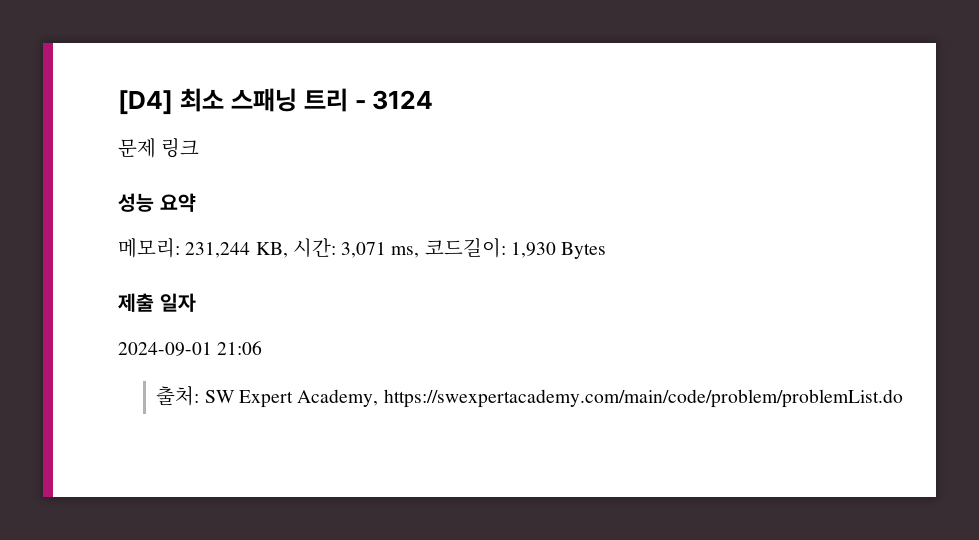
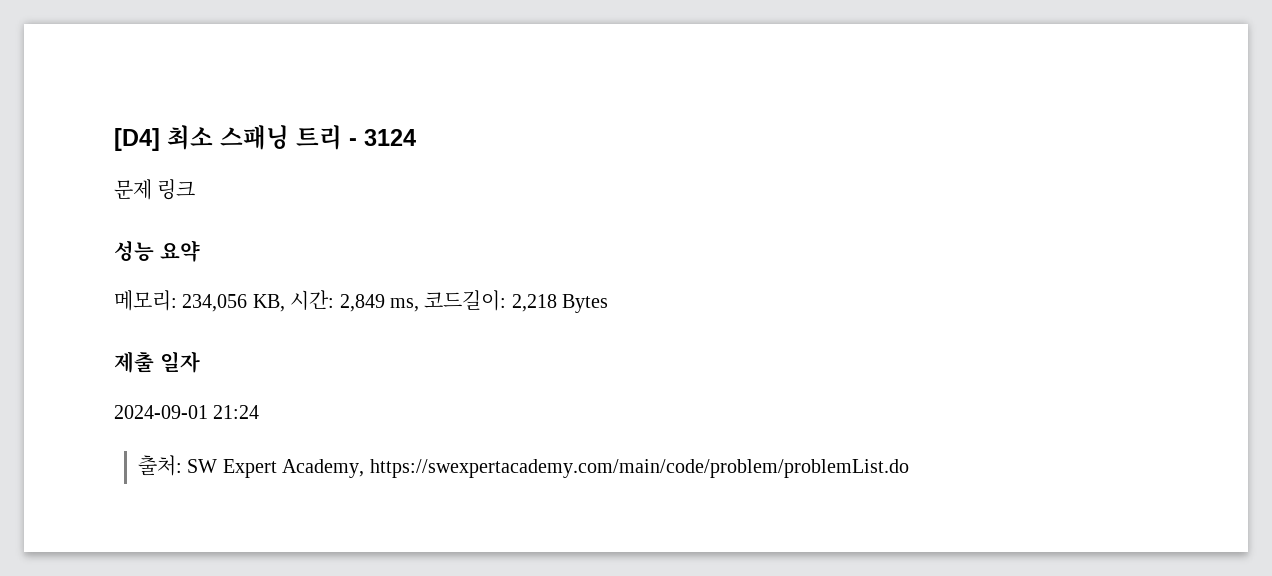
[185,242,251,258] 231,244 -> [182,294,248,312] 234,056
[341,242,387,258] 3,071 -> [339,294,385,312] 2,849
[510,242,556,258] 1,930 -> [511,294,557,312] 2,218
[217,341,263,355] 21:06 -> [213,405,260,419] 21:24

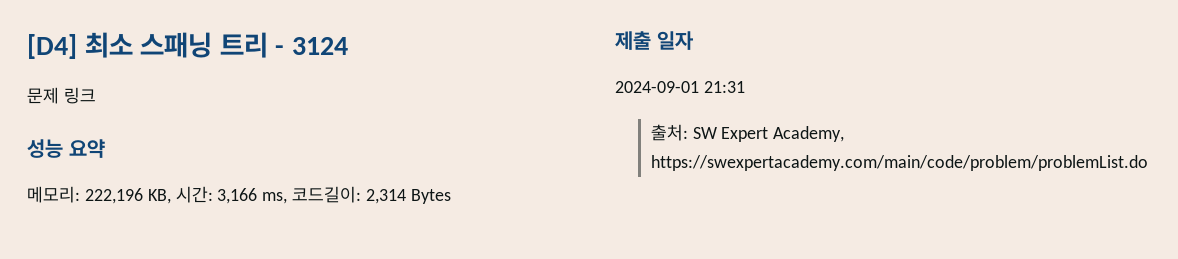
[182,294,248,312] 234,056 -> [84,188,143,204] 222,196
[339,294,385,312] 2,849 -> [217,188,258,204] 3,166
[511,294,557,312] 2,218 -> [366,189,407,204] 2,314
[213,405,260,419] 21:24 -> [703,81,745,93] 21:31

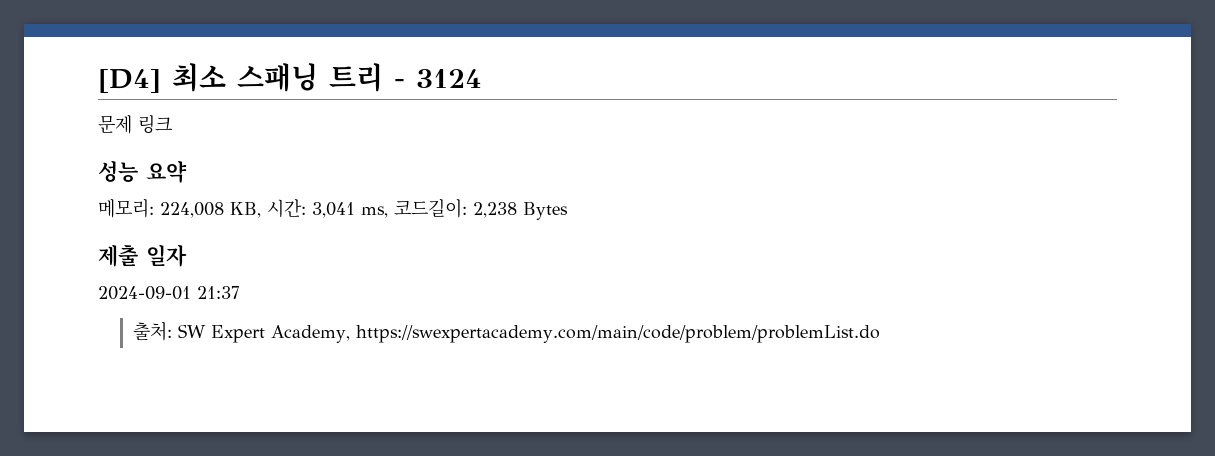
[84,188,143,204] 222,196 -> [160,202,224,218] 224,008
[217,188,258,204] 3,166 -> [312,202,355,218] 3,041
[366,189,407,204] 2,314 -> [473,202,517,218] 2,238
[703,81,745,93] 21:31 -> [197,286,239,299] 21:37

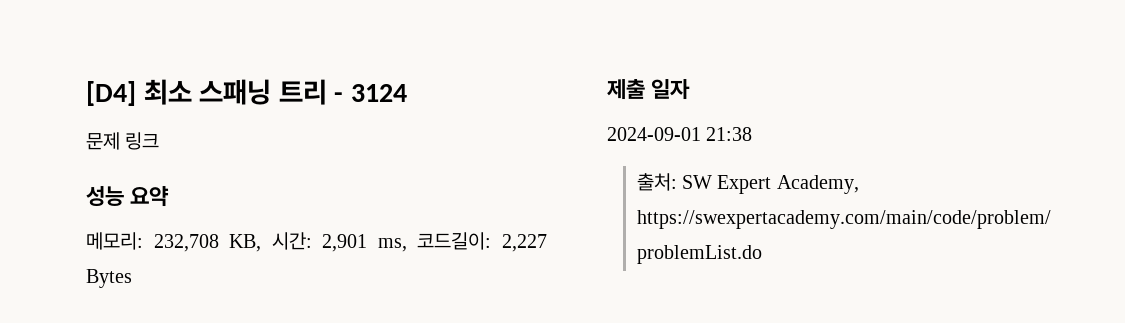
[160,202,224,218] 224,008 -> [153,234,219,252] 232,708
[312,202,355,218] 3,041 -> [322,234,368,252] 2,901
[473,202,517,218] 2,238 -> [501,234,547,252] 2,227
[197,286,239,299] 21:37 -> [706,127,753,141] 21:38

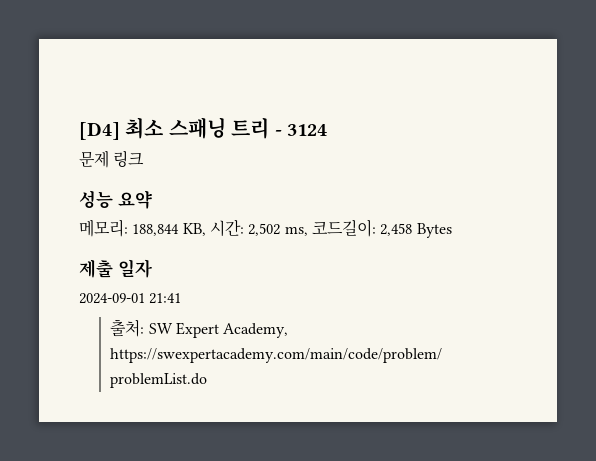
[153,234,219,252] 232,708 -> [132,224,180,236] 188,844
[322,234,368,252] 2,901 -> [248,223,281,236] 2,502
[501,234,547,252] 2,227 -> [380,223,413,236] 2,458
[706,127,753,141] 21:38 -> [149,293,182,304] 21:41

